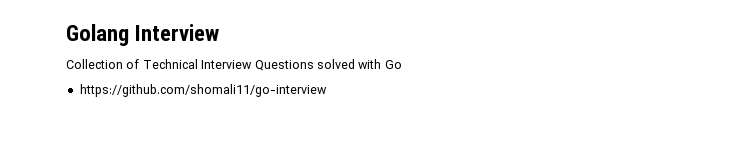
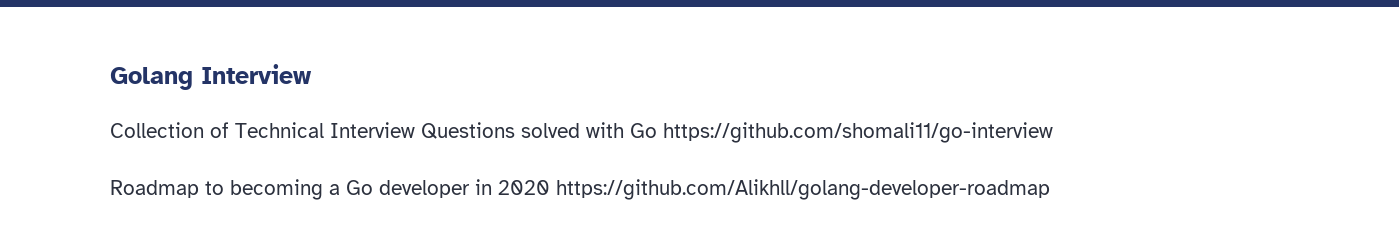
[79,84,327,97] // https://github.com/shomali11/go-interview -> [663,122,1053,143] [110,179,1050,200] https://github.com/shomali11/go-interview // Roadmap to becoming a Go developer in 2020 https://github.com/Alikhll/golang-developer-roadmap

